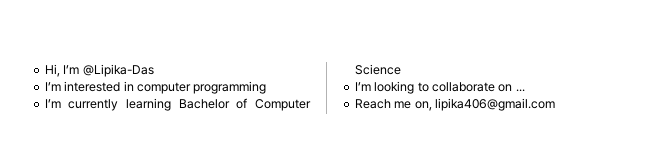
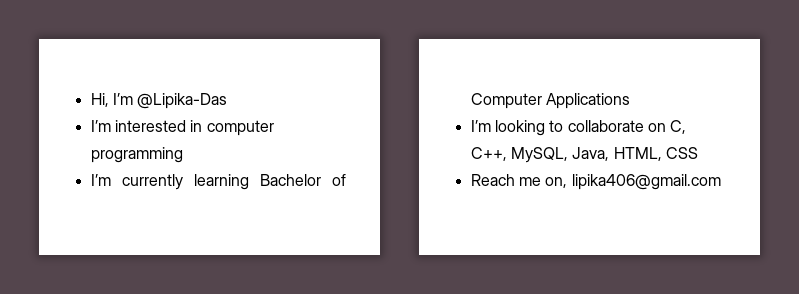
[354,64,401,75] Science -> [545,93,630,109] Applications
[515,89,525,92] ... -> [670,120,687,134] [470,147,698,163] C, C++, MySQL, Java, HTML, CSS

